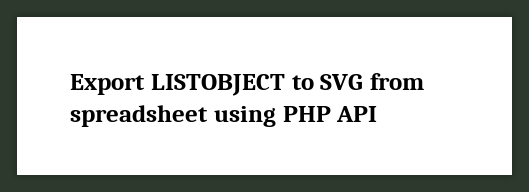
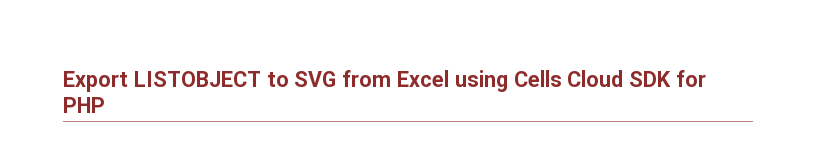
[70,105,378,127] spreadsheet using PHP API -> [397,70,707,92] [63,97,105,113] Excel using Cells Cloud SDK for PHP

